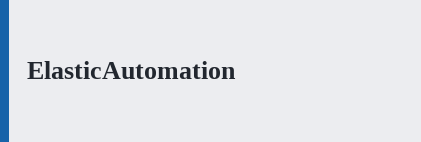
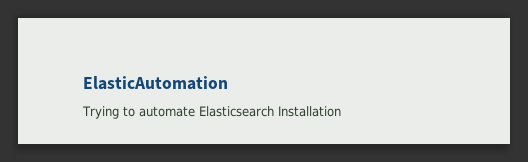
(236, 70) none -> [82,106,341,119] // Trying to automate Elasticsearch Installation

